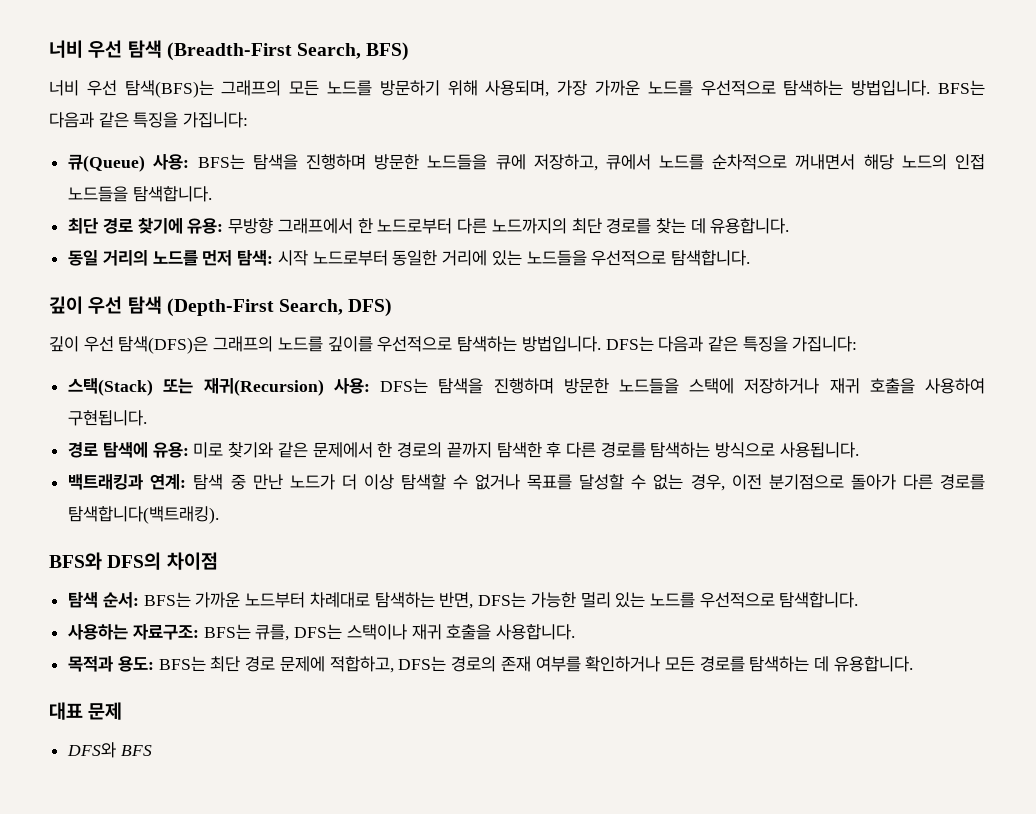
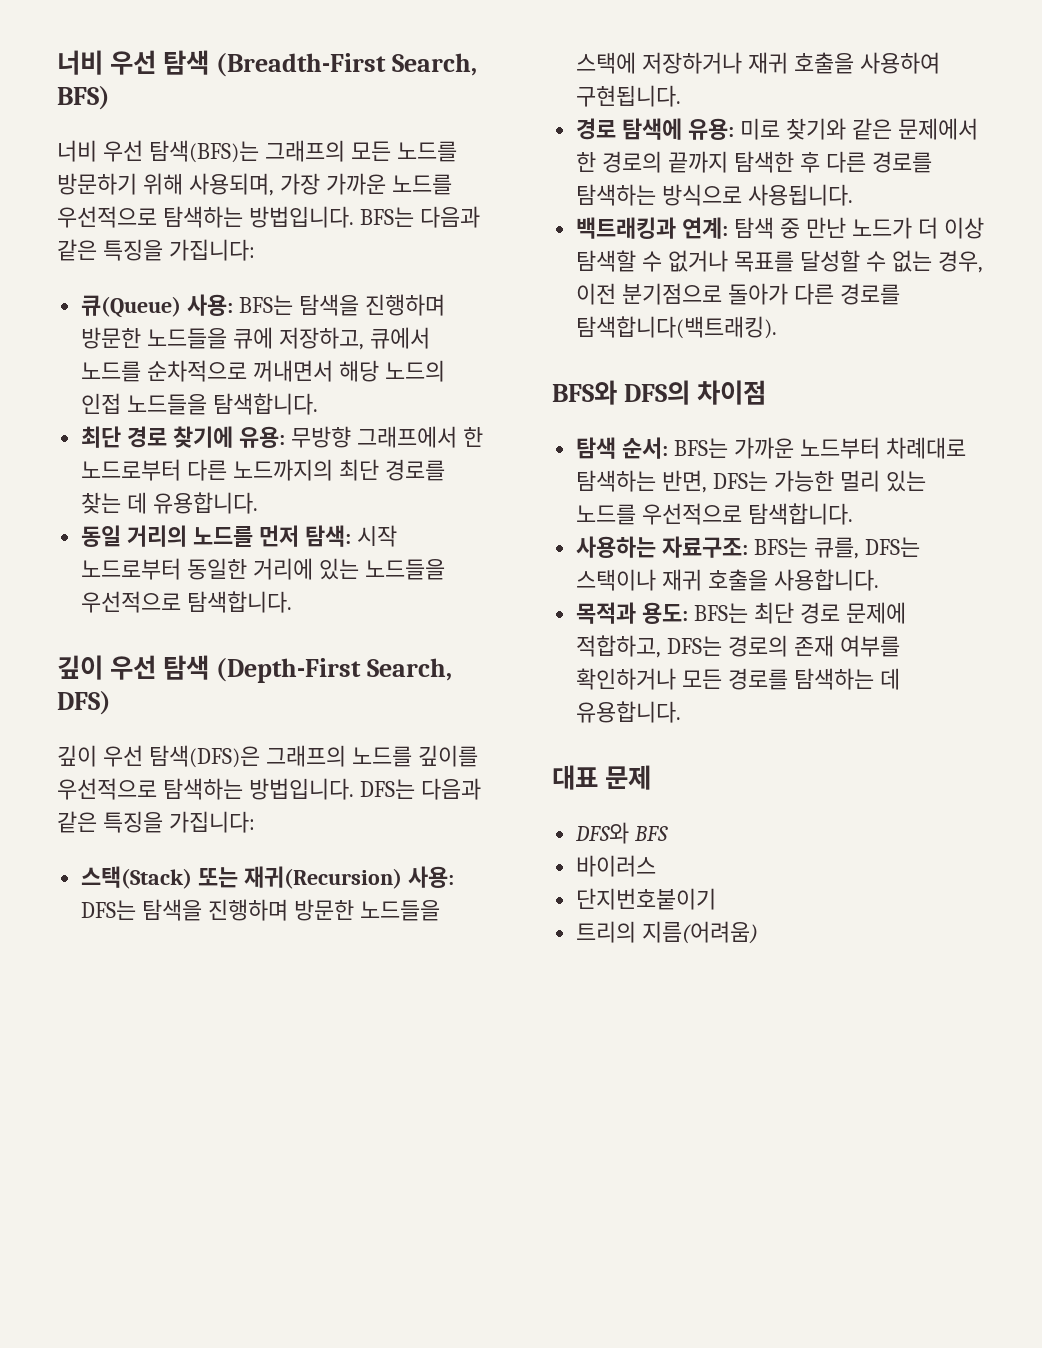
(152, 750) none -> [576,855,657,877] [576,888,717,910] [576,921,759,944] // 바이러스 // 단지번호붙이기 // 트리의 지름(어려움)

